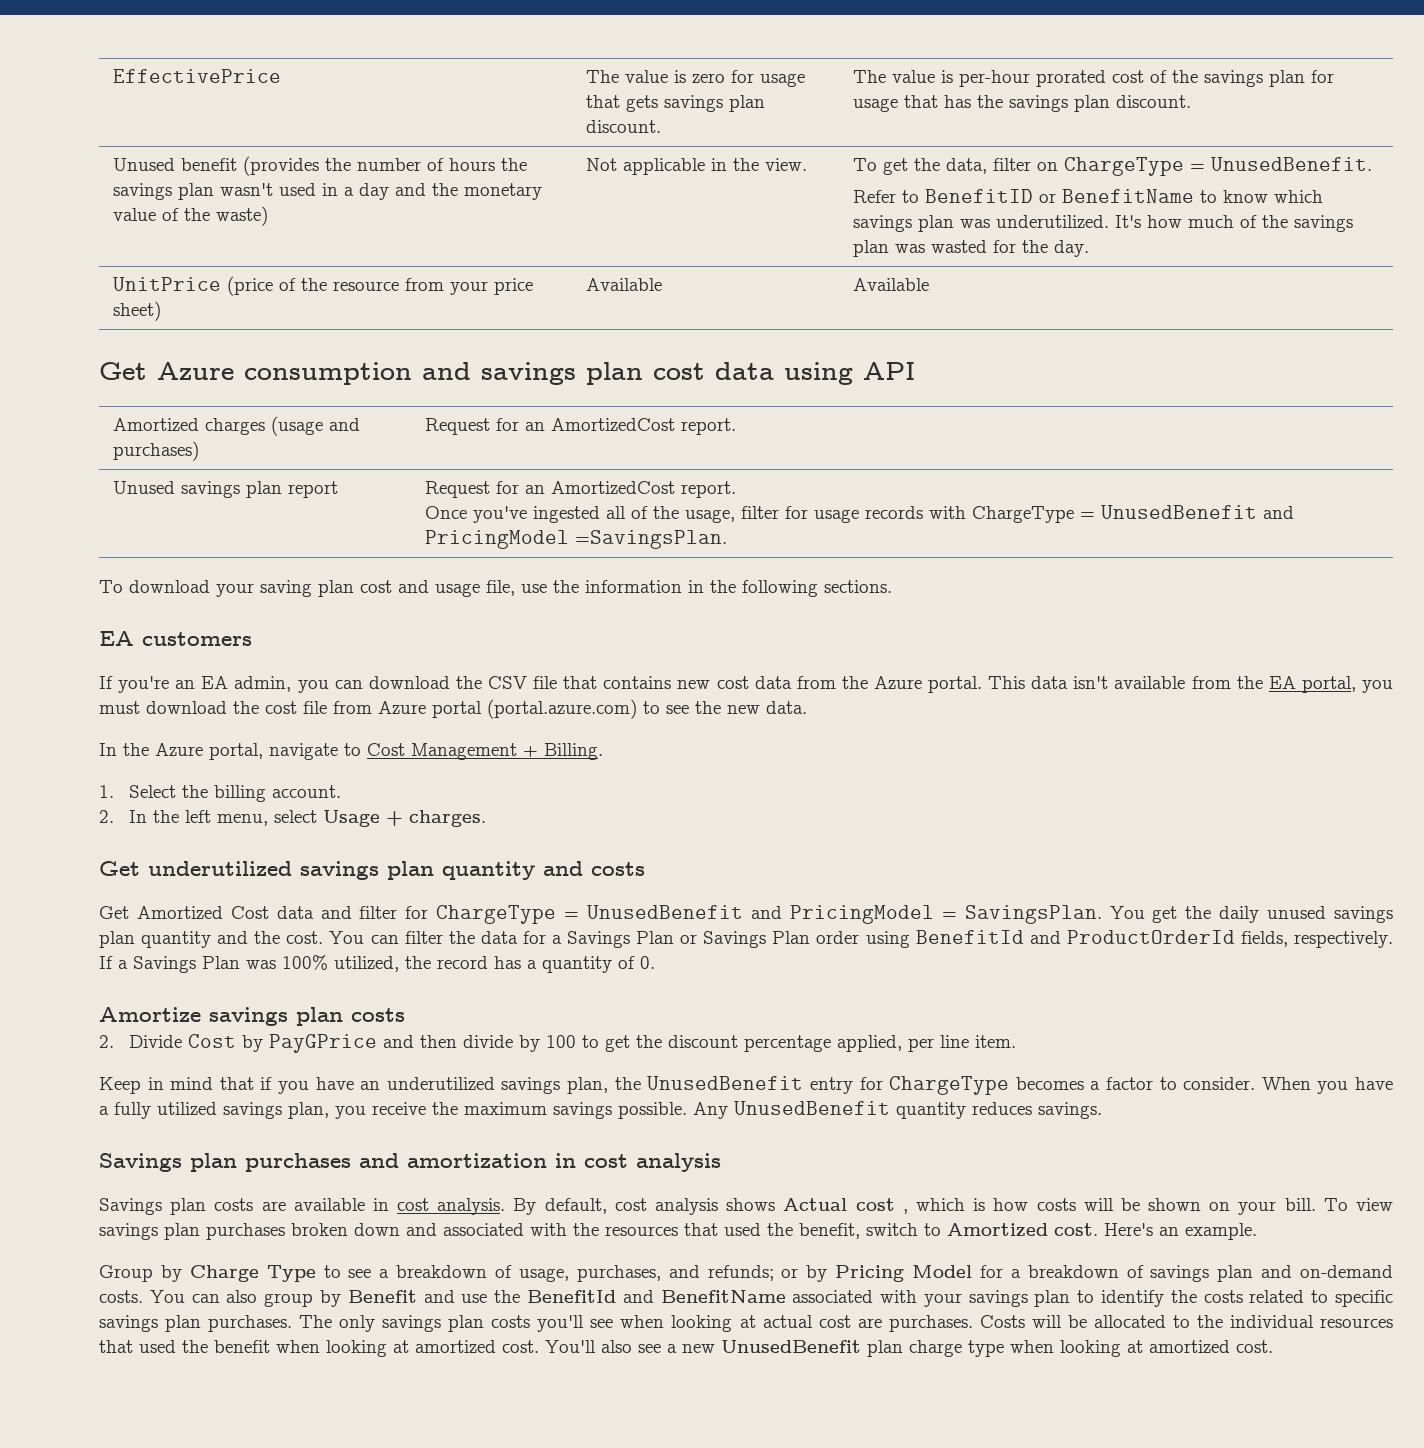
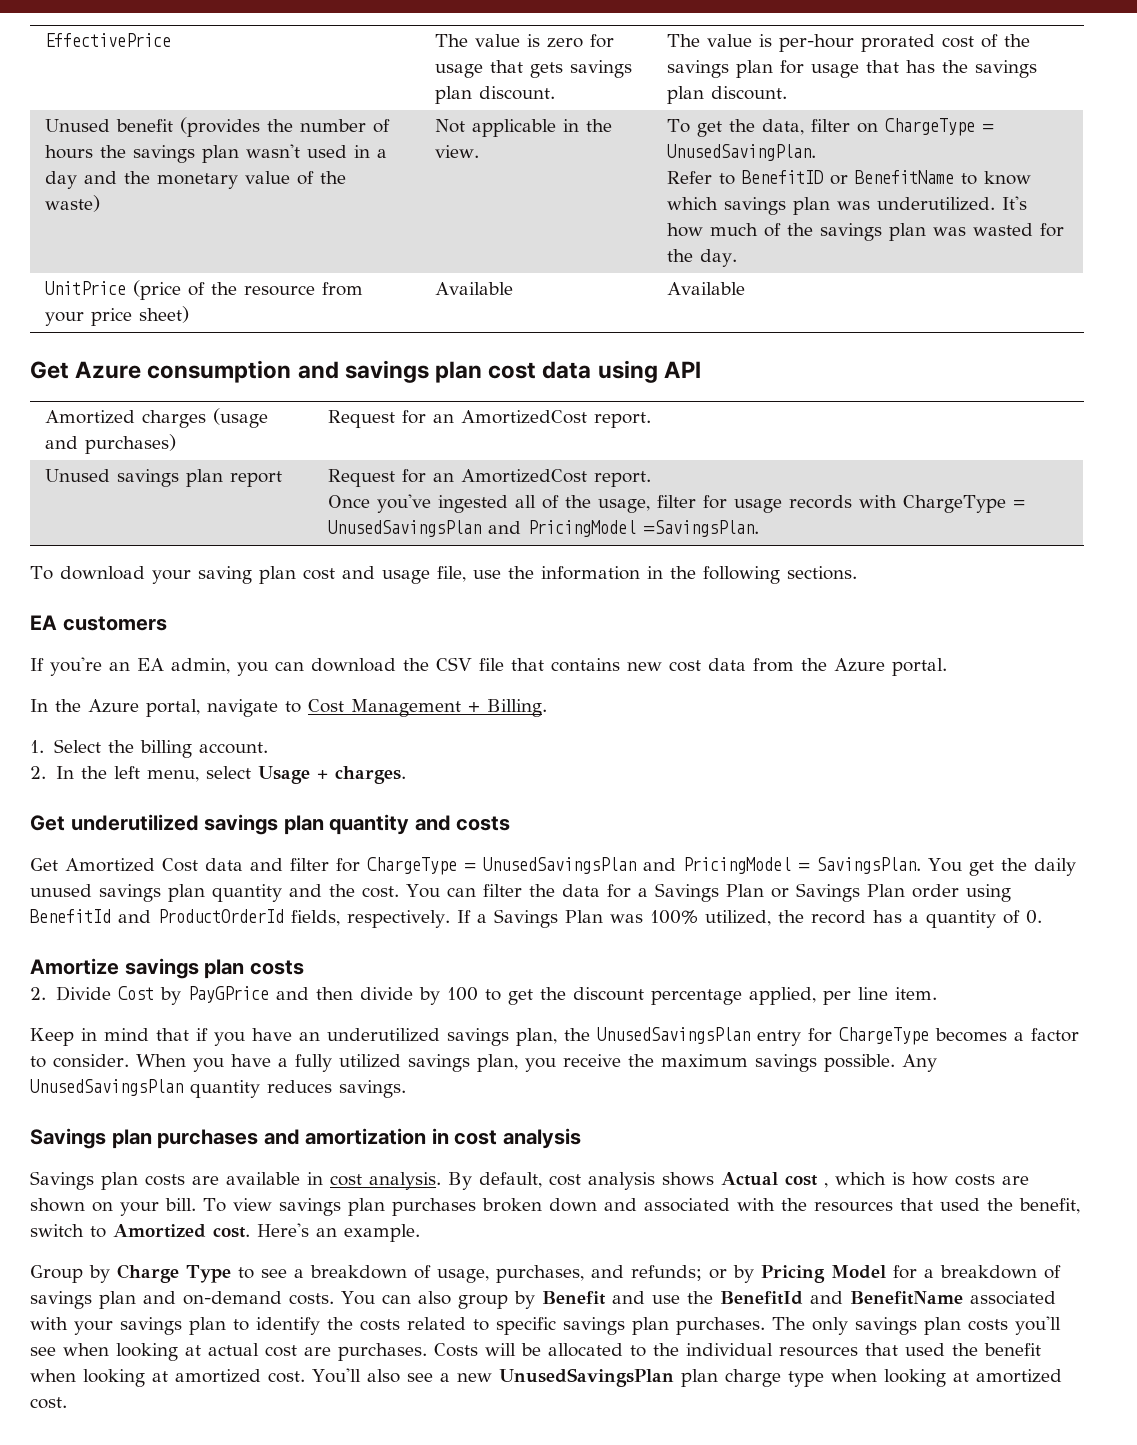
[1210,157,1372,171] UnusedBenefit. -> [666,144,816,161] UnusedSavingPlan.
[1100,505,1257,519] UnusedBenefit -> [327,520,481,537] UnusedSavingsPlan
[988,676,1394,693] [99,699,807,719] This data isn't available from the EA portal, you must download the cost file from Azure portal (portal.azure.com) to see the new data. -> (947, 667) none
[587,905,744,919] UnusedBenefit -> [483,857,636,874] UnusedSavingsPlan
[647,1076,804,1090] UnusedBenefit -> [597,1027,750,1044] UnusedSavingsPlan
[734,1101,890,1115] UnusedBenefit -> [30,1079,183,1096] UnusedSavingsPlan
[1083,1198,1140,1211] will be -> [1002,1176,1029,1185] are
[721,1340,861,1353] UnusedBenefit -> [498,1368,674,1387] UnusedSavingsPlan

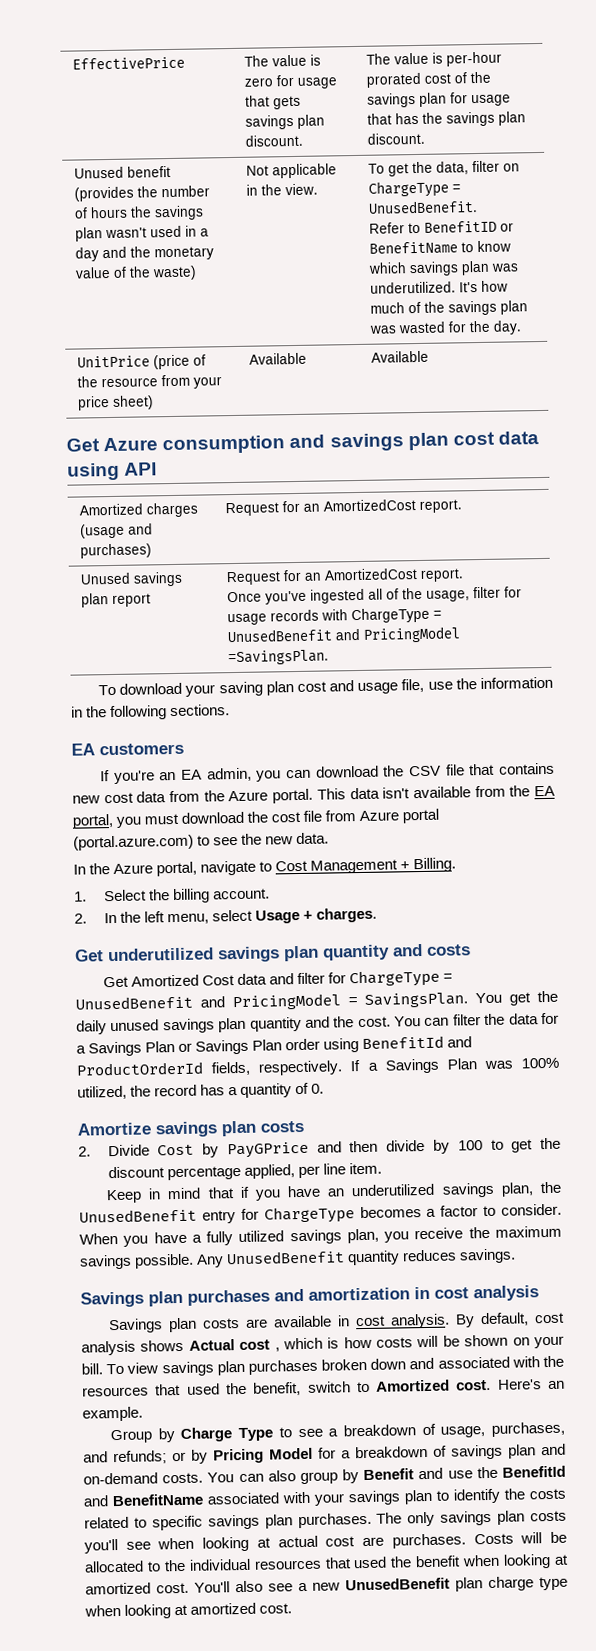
[666,144,816,161] UnusedSavingPlan. -> [367,200,478,214] UnusedBenefit.
[327,520,481,537] UnusedSavingsPlan -> [226,628,333,643] UnusedBenefit
(947, 667) none -> [316,785,555,800] [72,808,440,829] [73,832,330,851] This data isn't available from the EA portal, you must download the cost file from Azure portal (portal.azure.com) to see the new data.
[483,857,636,874] UnusedSavingsPlan -> [75,995,193,1010] UnusedBenefit
[597,1027,750,1044] UnusedSavingsPlan -> [79,1208,197,1223] UnusedBenefit
[30,1079,183,1096] UnusedSavingsPlan -> [226,1250,346,1265] UnusedBenefit
[1002,1176,1029,1185] are -> [416,1335,460,1348] will be
[498,1368,674,1387] UnusedSavingsPlan -> [345,1577,450,1591] UnusedBenefit

